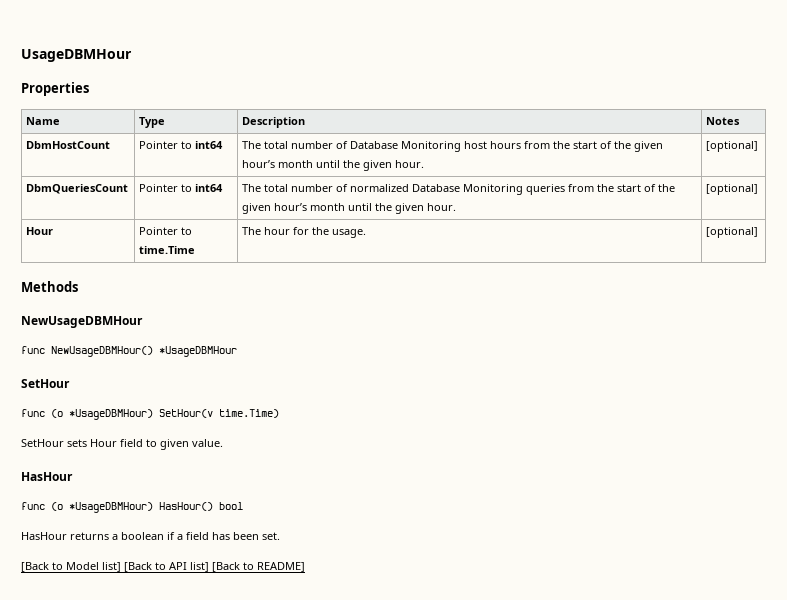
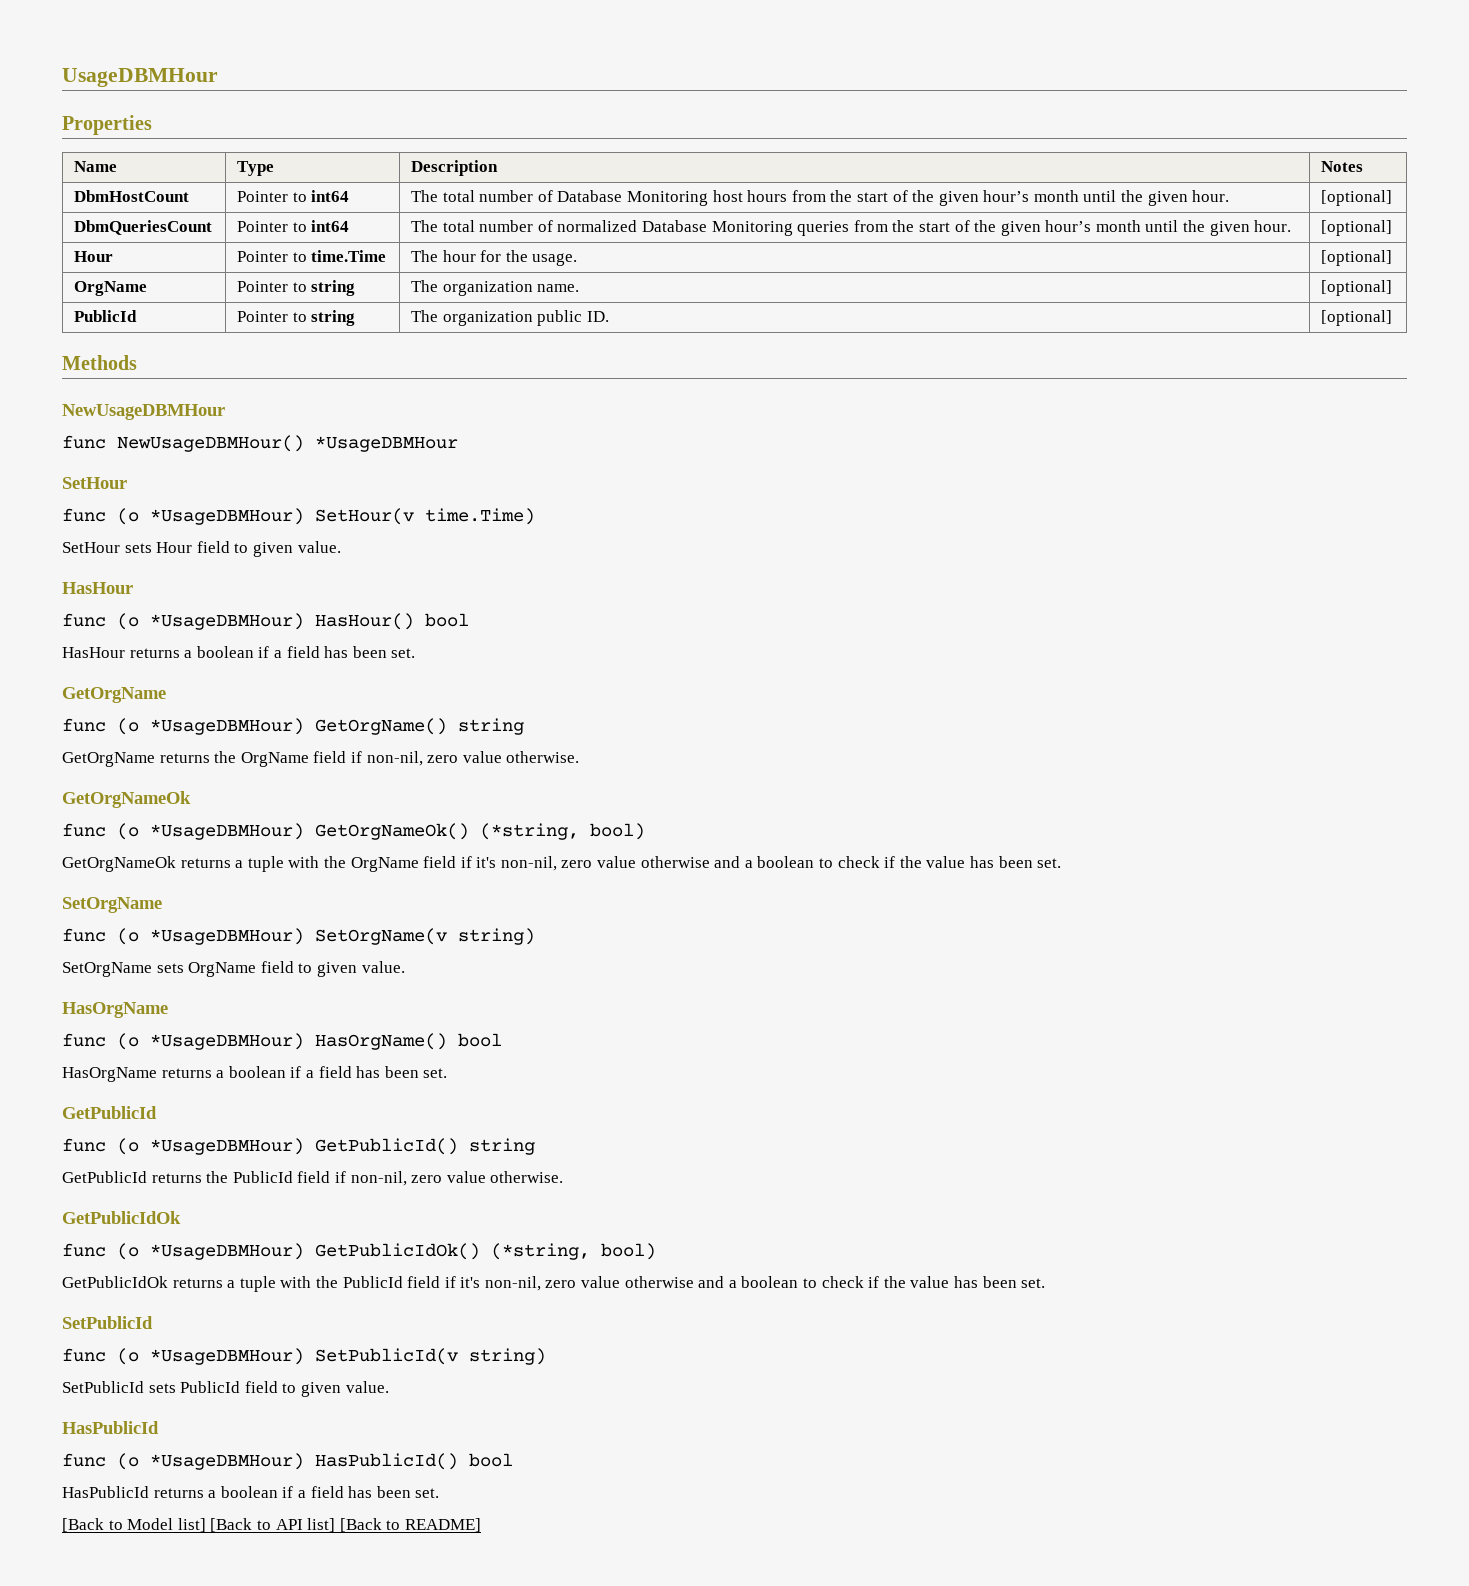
(759, 232) none -> [74,281,148,296] [237,280,356,296] [411,280,580,296] [1321,280,1393,296] [74,310,138,322] [237,310,356,326] [411,310,609,326] [1321,310,1393,326] // OrgName | Pointer to string | The organization name. | [optional] // PublicId | Pointer to string | The organization public ID. | [optional]
(280, 536) none -> [62,687,166,703] [62,718,524,735] [62,751,580,767] [62,791,191,808] [62,823,645,840] [62,856,1062,872] [62,897,162,913] [62,928,535,945] [62,961,405,977] [62,1002,168,1018] [62,1033,502,1050] [62,1066,448,1082] [62,1106,157,1119] [62,1138,535,1155] [62,1171,564,1186] [62,1211,181,1224] [62,1243,656,1260] [62,1276,1046,1292] [62,1316,153,1329] [62,1348,546,1365] [62,1381,389,1397] [62,1421,159,1434] [62,1453,513,1470] [62,1486,440,1498] // GetOrgName // func (o *UsageDBMHour) GetOrgName() string // GetOrgName returns the OrgName field if non-nil, zero value otherwise. // GetOrgNameOk // func (o *UsageDBMHour) GetOrgNameOk() (*string, bool) // GetOrgNameOk returns a tuple with the OrgName field if it's non-nil, zero value otherwise and a boolean to check if the value has been set. // SetOrgName // func (o *UsageDBMHour) SetOrgName(v string) // SetOrgName sets OrgName field to given value. // HasOrgName // func (o *UsageDBMHour) HasOrgName() bool // HasOrgName returns a boolean if a field has been set. // GetPublicId // func (o *UsageDBMHour) GetPublicId() string // GetPublicId returns the PublicId field if non-nil, zero value otherwise. // GetPublicIdOk // func (o *UsageDBMHour) GetPublicIdOk() (*string, bool) // GetPublicIdOk returns a tuple with the PublicId field if it's non-nil, zero value otherwise and a boolean to check if the value has been set. // SetPublicId // func (o *UsageDBMHour) SetPublicId(v string) // SetPublicId sets PublicId field to given value. // HasPublicId // func (o *UsageDBMHour) HasPublicId() bool // HasPublicId returns a boolean if a field has been set.

